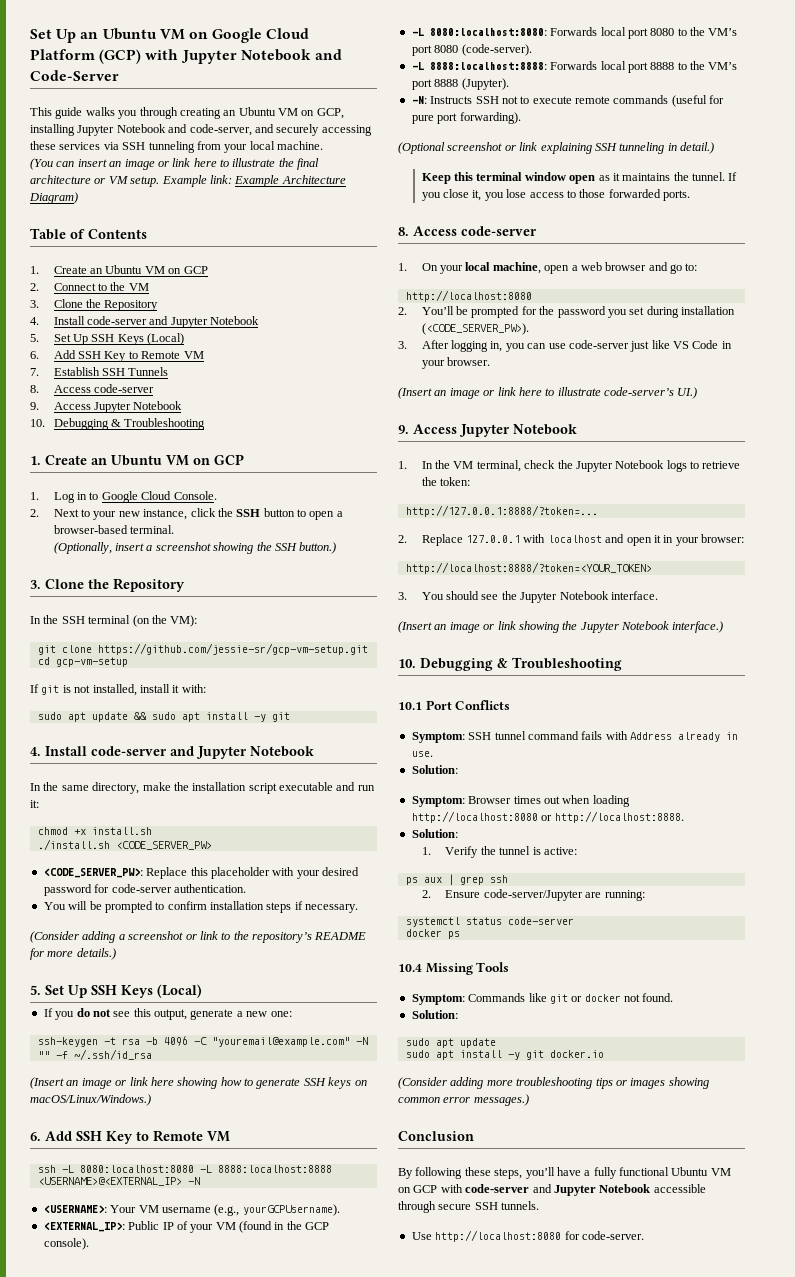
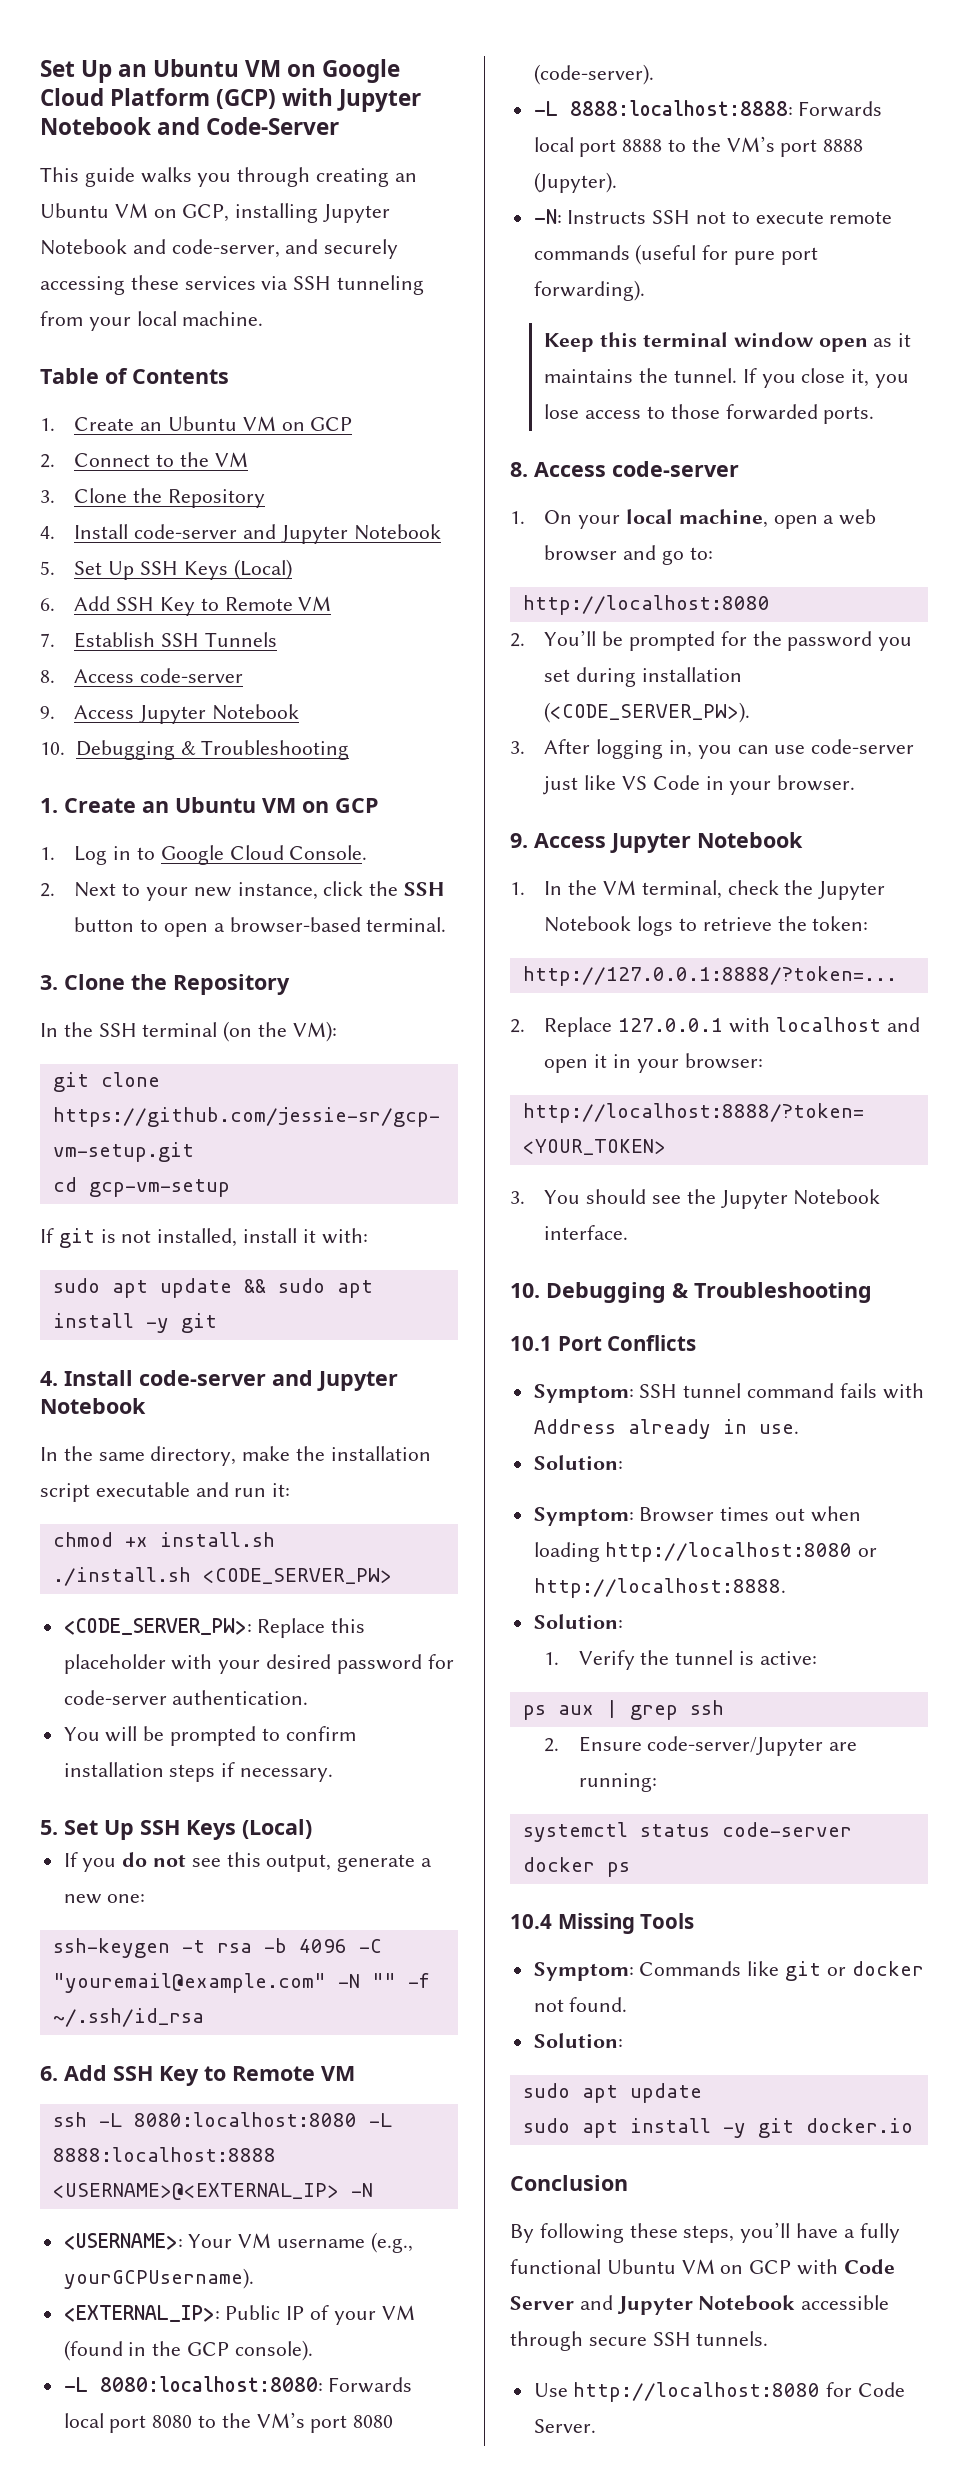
[30,158,320,170] [30,175,346,187] [29,192,78,204] // (You can insert an image or link here to illustrate the final architecture or VM setup. Example link: Example Architecture Diagram) -> (264, 318) none
[53,542,337,554] // (Optionally, insert a screenshot showing the SSH button.) -> (447, 924) none
[30,931,367,943] [30,948,116,960] // (Consider adding a screenshot or link to the repository’s README for more details.) -> (334, 1775) none
[30,1077,367,1089] [30,1094,151,1106] // (Insert an image or link here showing how to generate SSH keys on macOS/Linux/Windows.) -> (204, 2017) none
[398,142,714,154] // (Optional screenshot or link explaining SSH tunneling in detail.) -> (645, 290) none
[398,387,698,399] // (Insert an image or link here to illustrate code-server’s UI.) -> (856, 783) none
[398,621,724,633] // (Insert an image or link showing the Jupyter Notebook interface.) -> (629, 1232) none
[398,1077,709,1089] [398,1094,529,1106] // (Consider adding more troubleshooting tips or images showing common error messages.) -> (913, 2125) none
[465,1184,530,1193] code-server -> [843,2259,895,2274] [510,2296,574,2310] Code Server
[581,1231,644,1240] code-server. -> [858,2382,906,2397] [533,2419,596,2433] Code Server.

